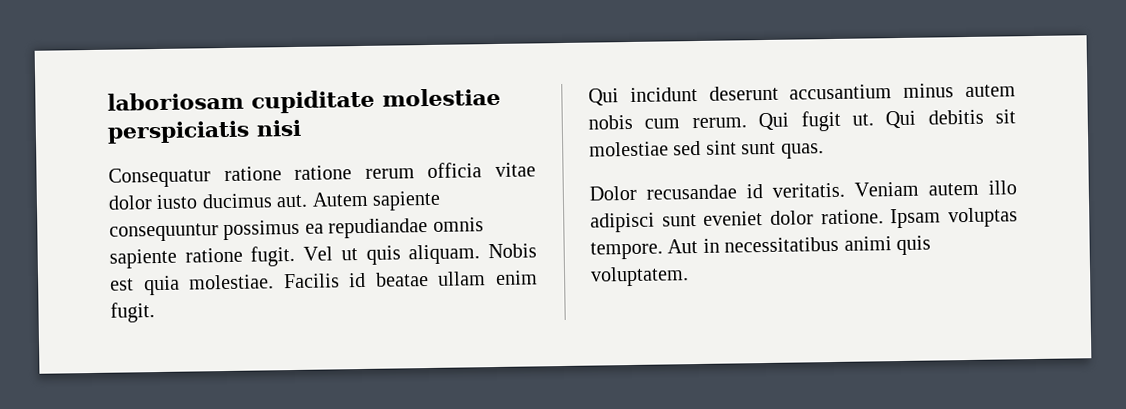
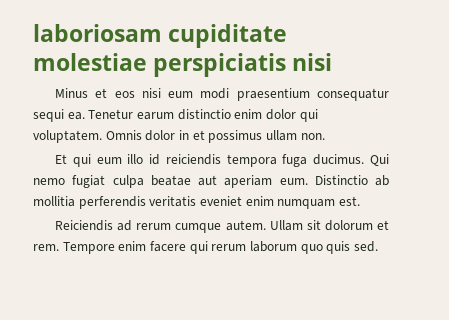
[108,162,536,188] [108,190,441,211] [109,217,484,242] [109,243,537,269] [110,270,538,296] [110,302,155,323] [588,83,1016,106] [588,109,1016,132] [589,140,824,159] [589,180,1017,201] [590,207,1018,233] [590,235,931,260] [590,266,689,287] Consequatur ratione ratione rerum officia vitae dolor iusto ducimus aut. Autem sapiente consequuntur possimus ea repudiandae omnis sapiente ratione fugit. Vel ut quis aliquam. Nobis est quia molestiae. Facilis id beatae ullam enim fugit. // Qui incidunt deserunt accusantium minus autem nobis cum rerum. Qui fugit ut. Qui debitis sit molestiae sed sint sunt quas. // Dolor recusandae id veritatis. Veniam autem illo adipisci sunt eveniet dolor ratione. Ipsam voluptas tempore. Aut in necessitatibus animi quis voluptatem. -> [55,88,389,101] [33,109,318,122] [33,130,325,143] [55,154,389,167] [33,175,389,188] [33,196,360,209] [55,220,389,233] [33,241,378,254] Minus et eos nisi eum modi praesentium consequatur sequi ea. Tenetur earum distinctio enim dolor qui voluptatem. Omnis dolor in et possimus ullam non. // Et qui eum illo id reiciendis tempora fuga ducimus. Qui nemo fugiat culpa beatae aut aperiam eum. Distinctio ab mollitia perferendis veritatis eveniet enim numquam est. // Reiciendis ad rerum cumque autem. Ullam sit dolorum et rem. Tempore enim facere qui rerum laborum quo quis sed.

